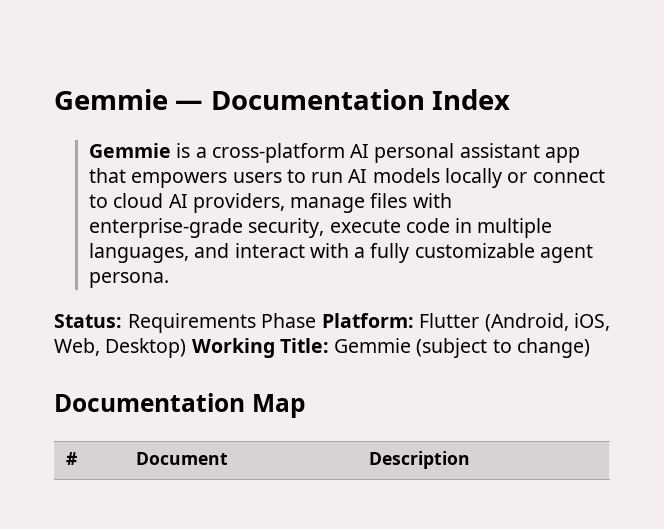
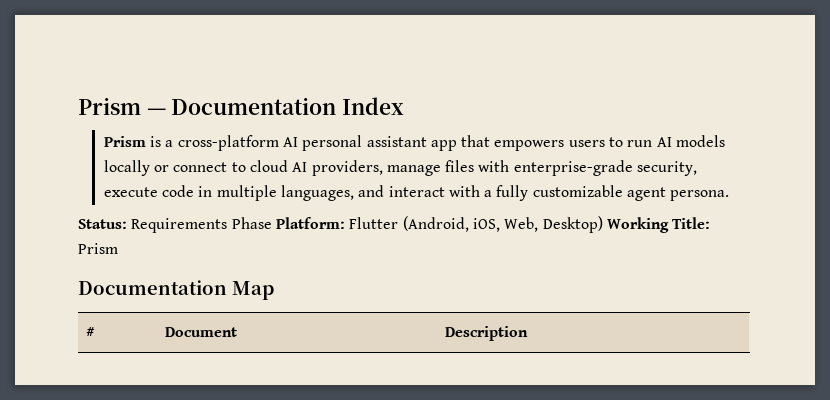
[54,89,168,110] Gemmie -> [78,97,141,115] Prism
[89,143,172,158] Gemmie -> [103,136,146,147] Prism
[334,338,590,358] Gemmie (subject to change) -> [78,243,118,254] Prism

